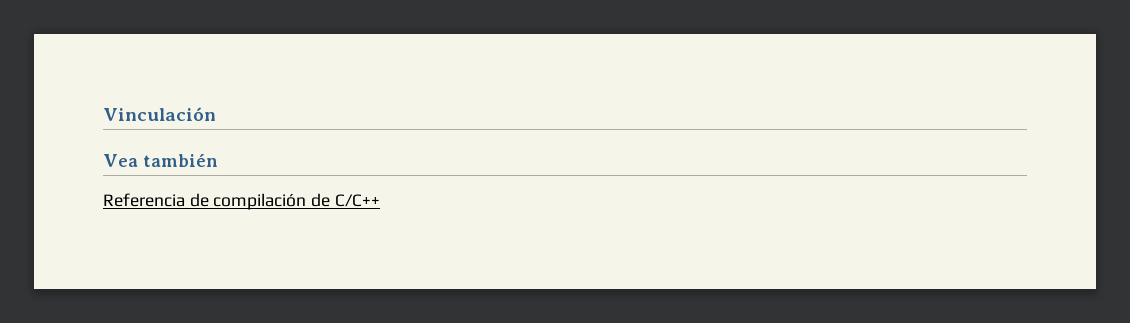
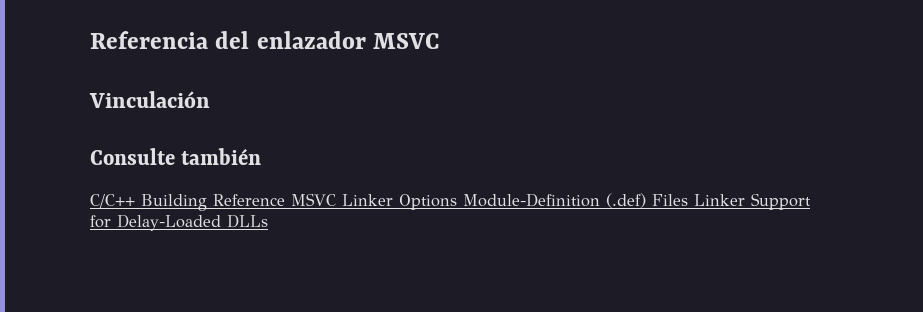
(103, 114) none -> [90,31,439,49] Referencia del enlazador MSVC //
[103,154,138,167] Vea -> [90,148,175,165] Consulte
[103,193,380,210] Referencia de compilación de C/C++ -> [90,193,812,211] [90,214,268,231] C/C++ Building Reference MSVC Linker Options Module-Definition (.def) Files Linker Support for Delay-Loaded DLLs

